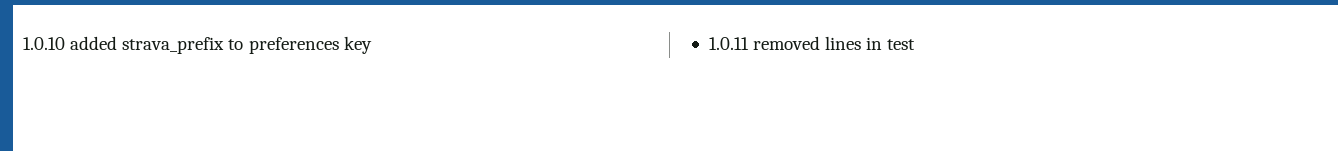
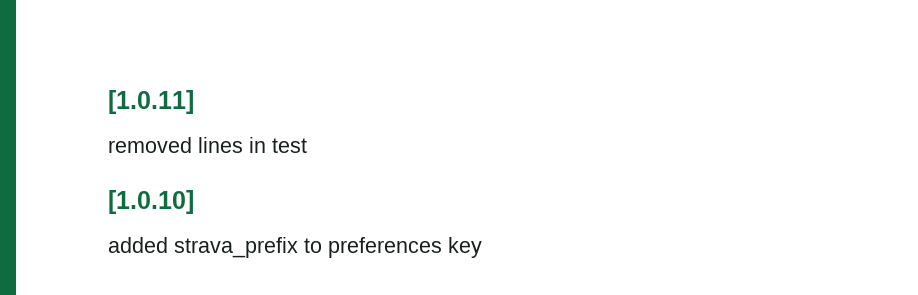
[23,37,65,50] 1.0.10 -> [108,90,194,114] [108,137,307,153] [108,190,194,214] [1.0.11] // removed lines in test // [1.0.10] //
[708,36,916,50] // 1.0.11 removed lines in test -> (482, 247) none

